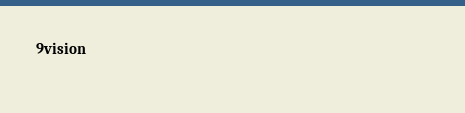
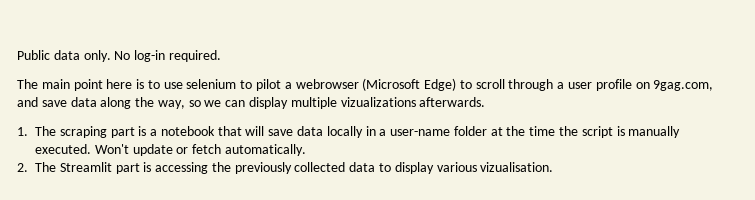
[36,42,86,54] 9vision -> [17,50,221,62] [17,78,714,91] [17,97,486,109] [17,126,681,138] [35,144,306,156] [17,162,554,174] Public data only. No log-in required. // The main point here is to use selenium to pilot a webrowser (Microsoft Edge) to scroll through a user profile on 9gag.com, and save data along the way, so we can display multiple vizualizations afterwards. // 1. The scraping part is a notebook that will save data locally in a user-name folder at the time the script is manually executed. Won't update or fetch automatically. // 2. The Streamlit part is accessing the previously collected data to display various vizualisation.

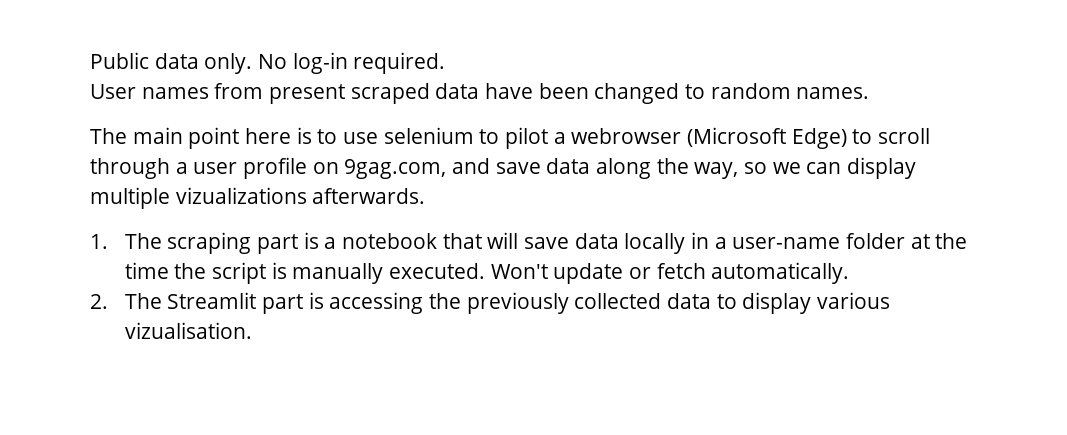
(221, 56) none -> [90,83,870,104] // User names from present scraped data have been changed to random names.

